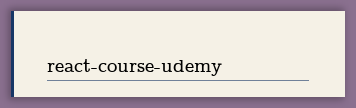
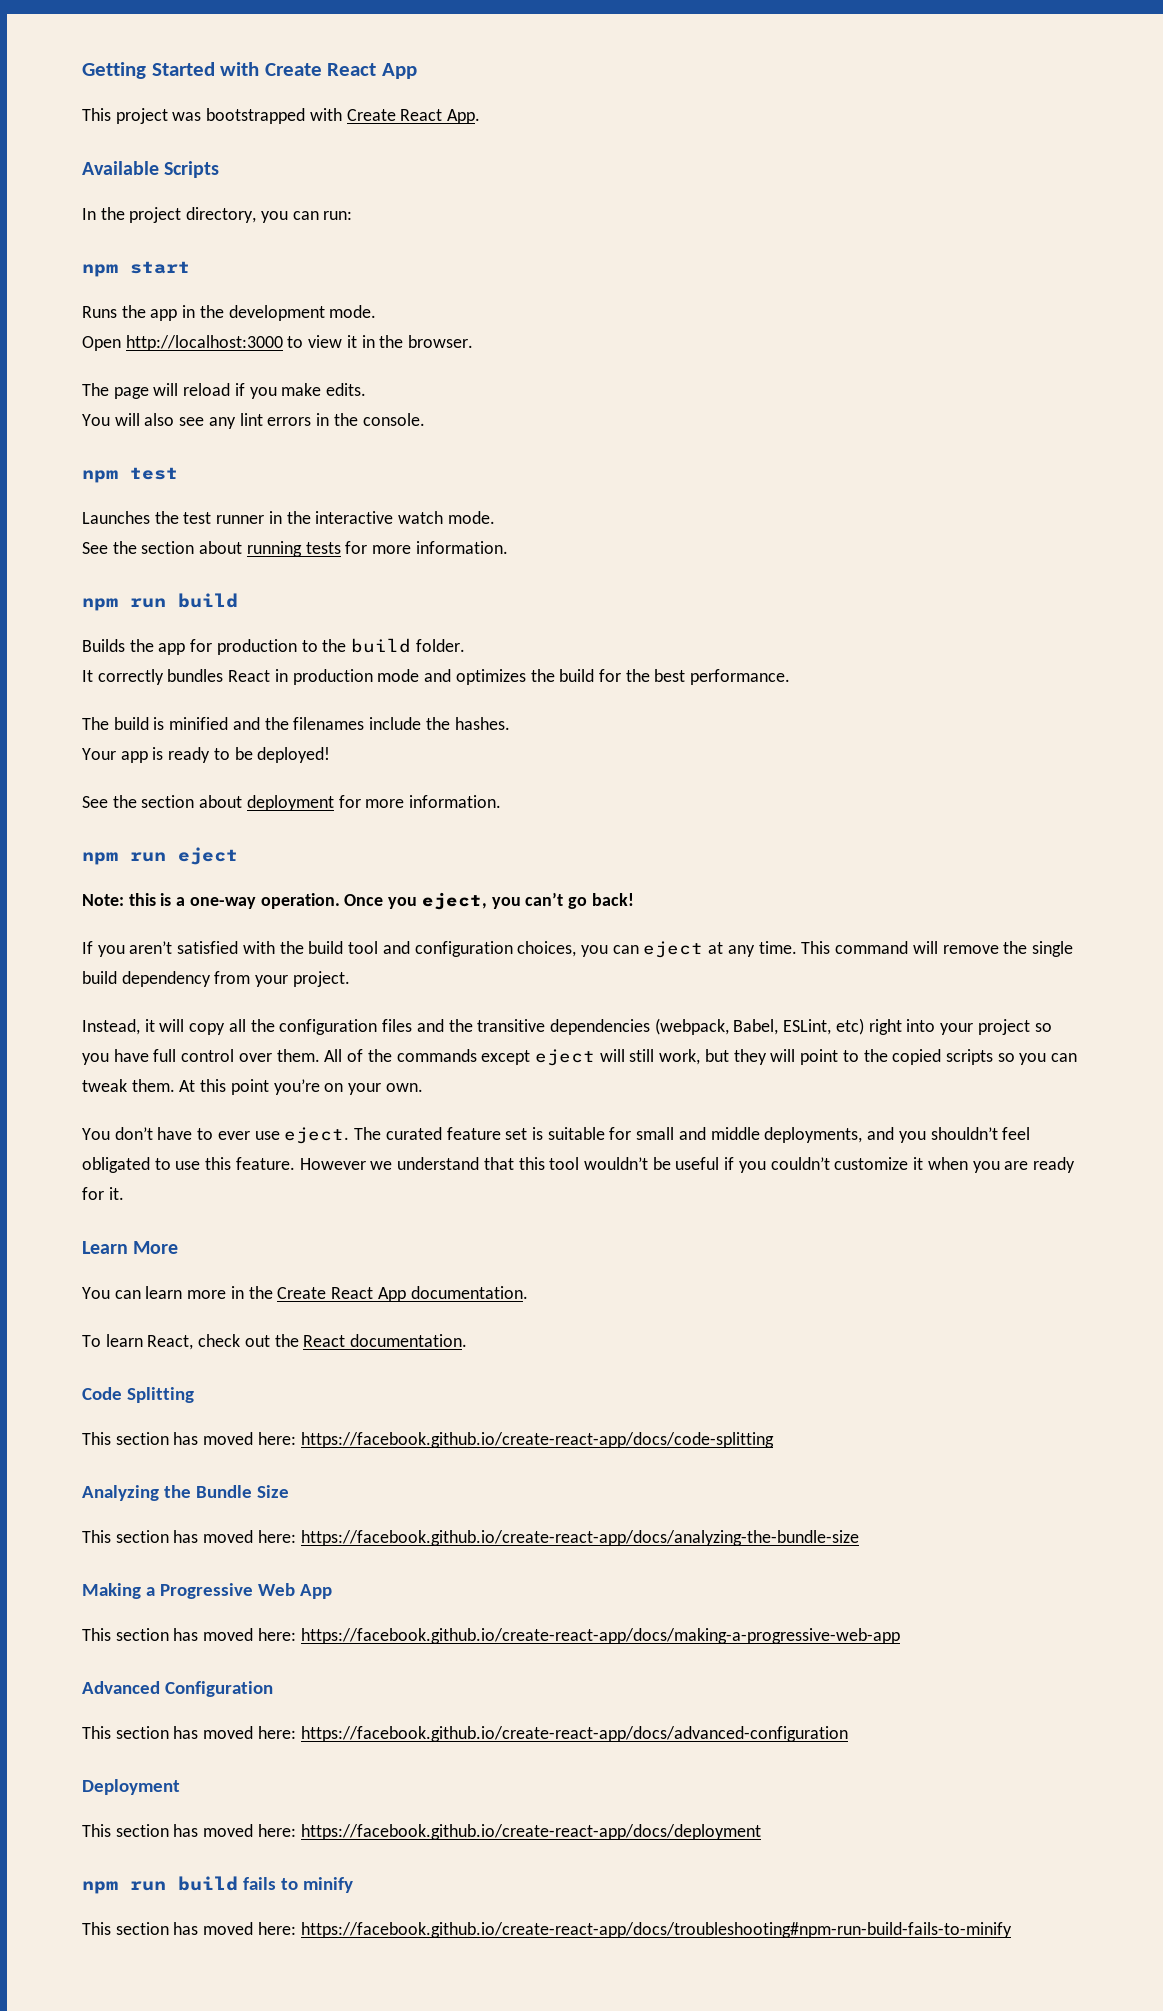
[47,59,222,76] react-course-udemy -> [82,62,417,79] [82,108,481,124] [82,161,220,178] [82,207,353,223] [82,261,190,277] [82,305,377,321] [82,335,474,351] [82,383,367,399] [82,413,425,429] [82,467,178,483] [82,511,495,524] [82,541,508,557] [82,593,238,611] [82,638,465,655] [82,669,791,685] [82,717,510,730] [82,747,331,763] [82,795,502,811] [82,847,238,865] [82,892,634,910] [82,941,1073,958] [82,971,350,987] [82,1018,1052,1035] [82,1049,1078,1066] [82,1079,423,1095] [82,1127,1031,1144] [82,1157,1075,1173] [82,1187,124,1200] [82,1241,179,1254] [82,1286,528,1302] [82,1334,468,1350] [82,1387,194,1403] [82,1432,774,1448] [82,1485,289,1501] [82,1530,859,1546] [82,1583,332,1599] [82,1628,900,1644] [82,1681,273,1697] [82,1726,848,1742] [82,1779,180,1795] [82,1824,761,1840] [82,1876,353,1894] [82,1922,1012,1938] Getting Started with Create React App // This project was bootstrapped with Create React App. // Available Scripts // In the project directory, you can run: // npm start // Runs the app in the development mode. // Open http://localhost:3000 to view it in the browser. // The page will reload if you make edits. // You will also see any lint errors in the console. // npm test // Launches the test runner in the interactive watch mode. // See the section about running tests for more information. // npm run build // Builds the app for production to the build folder. // It correctly bundles React in production mode and optimizes the build for the best performance. // The build is minified and the filenames include the hashes. // Your app is ready to be deployed! // See the section about deployment for more information. // npm run eject // Note: this is a one-way operation. Once you eject, you can’t go back! // If you aren’t satisfied with the build tool and configuration choices, you can eject at any time. This command will remove the single build dependency from your project. // Instead, it will copy all the configuration files and the transitive dependencies (webpack, Babel, ESLint, etc) right into your project so you have full control over them. All of the commands except eject will still work, but they will point to the copied scripts so you can tweak them. At this point you’re on your own. // You don’t have to ever use eject. The curated feature set is suitable for small and middle deployments, and you shouldn’t feel obligated to use this feature. However we understand that this tool wouldn’t be useful if you couldn’t customize it when you are ready for it. // Learn More // You can learn more in the Create React App documentation. // To learn React, check out the React documentation. // Code Splitting // This section has moved here: https://facebook.github.io/create-react-app/docs/code-splitting // Analyzing the Bundle Size // This section has moved here: https://facebook.github.io/create-react-app/docs/analyzing-the-bundle-size // Making a Progressive Web App // This section has moved here: https://facebook.github.io/create-react-app/docs/making-a-progressive-web-app // Advanced Configuration // This section has moved here: https://facebook.github.io/create-react-app/docs/advanced-configuration // Deployment // This section has moved here: https://facebook.github.io/create-react-app/docs/deployment // npm run build fails to minify // This section has moved here: https://facebook.github.io/create-react-app/docs/troubleshooting#npm-run-build-fails-to-minify

